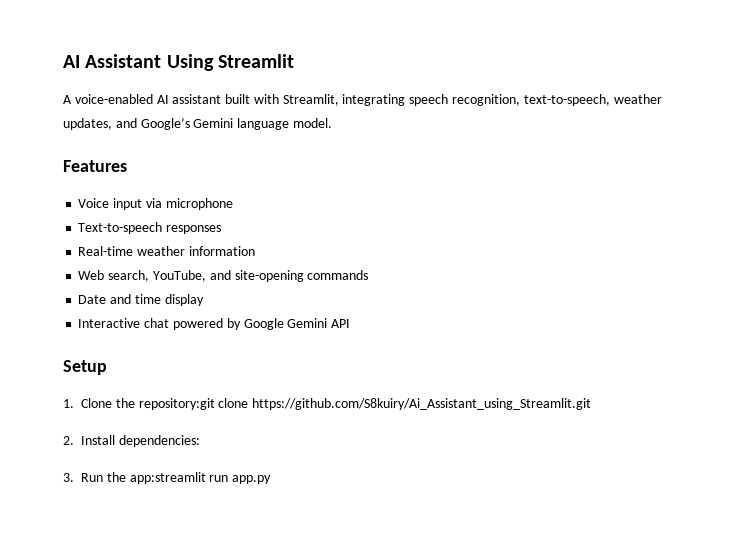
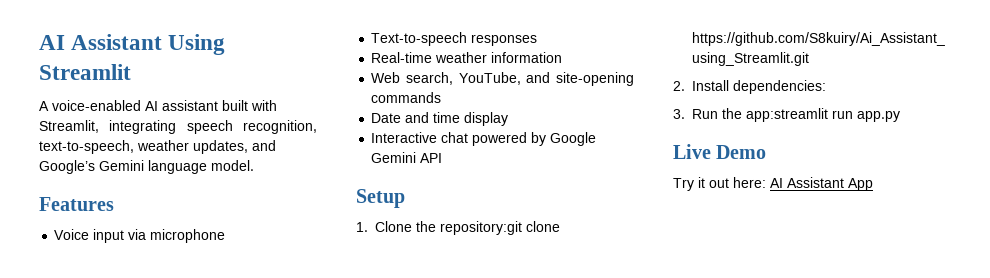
(272, 479) none -> [673,144,767,159] [673,177,873,191] // Live Demo // Try it out here: AI Assistant App

